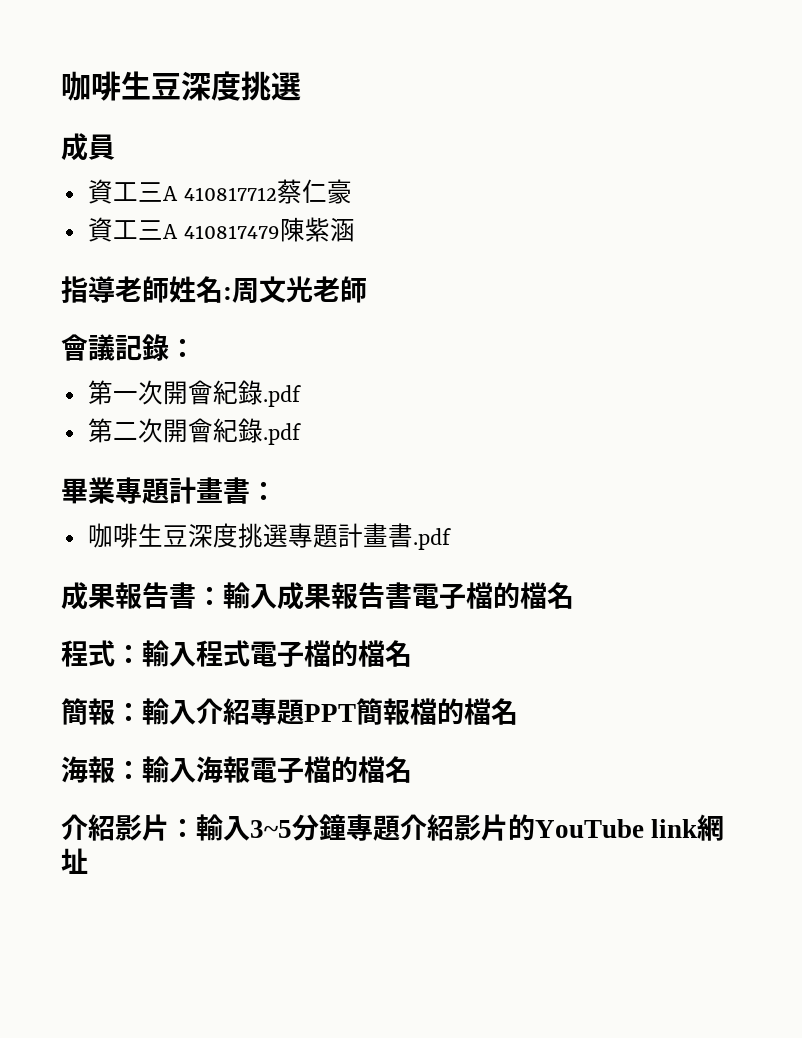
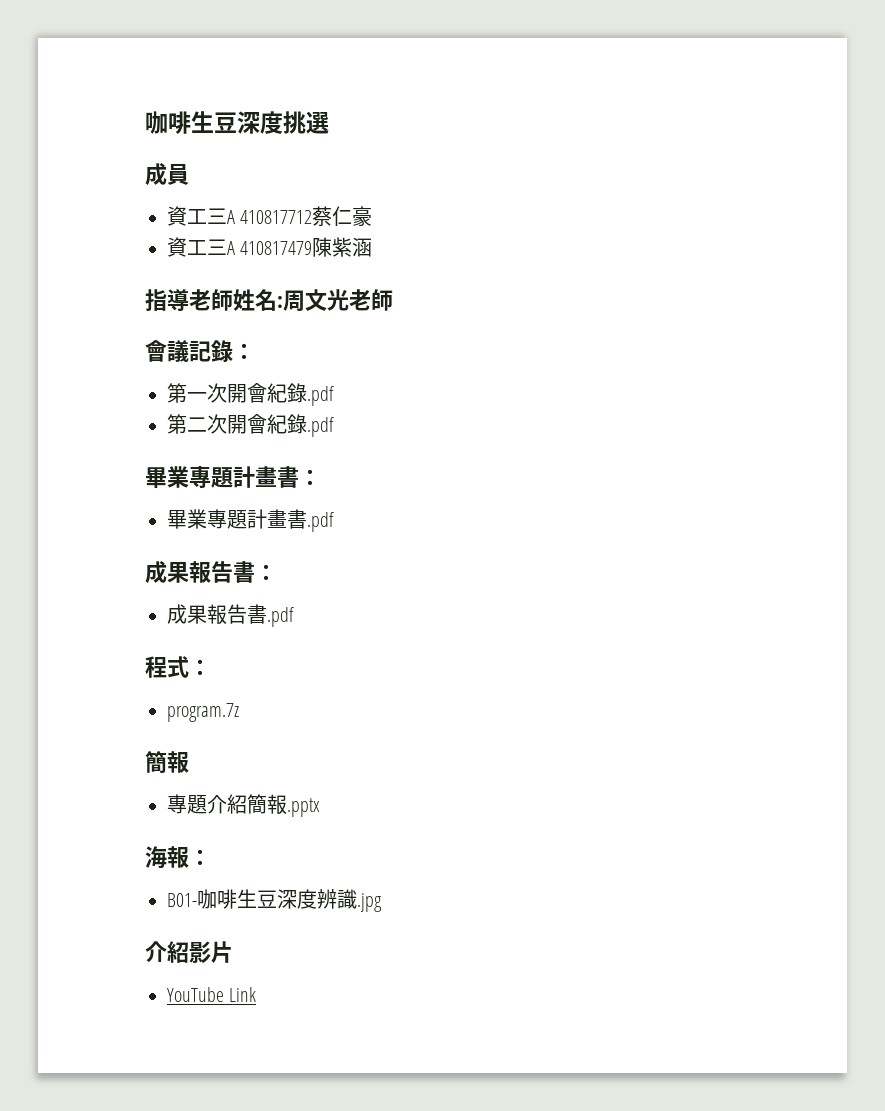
[87,523,288,548] 咖啡生豆深度挑選 -> [167,509,207,529] 畢業
[223,582,574,610] 輸入成果報告書電子檔的檔名 -> [167,604,294,627] // 成果報告書.pdf
[142,640,412,668] [61,698,518,725] [61,756,412,784] [61,814,725,841] [61,848,88,874] 輸入程式電子檔的檔名 // 簡報：輸入介紹專題PPT簡報檔的檔名 // 海報：輸入海報電子檔的檔名 // 介紹影片：輸入3~5分鐘專題介紹影片的YouTube link網址 -> [167,703,239,722] [145,751,189,774] [167,794,320,817] [145,846,211,869] [167,889,382,912] [145,941,233,964] [167,987,257,1002] // program.7z // 簡報 // 專題介紹簡報.pptx // 海報： // B01-咖啡生豆深度辨識.jpg // 介紹影片 // YouTube Link

